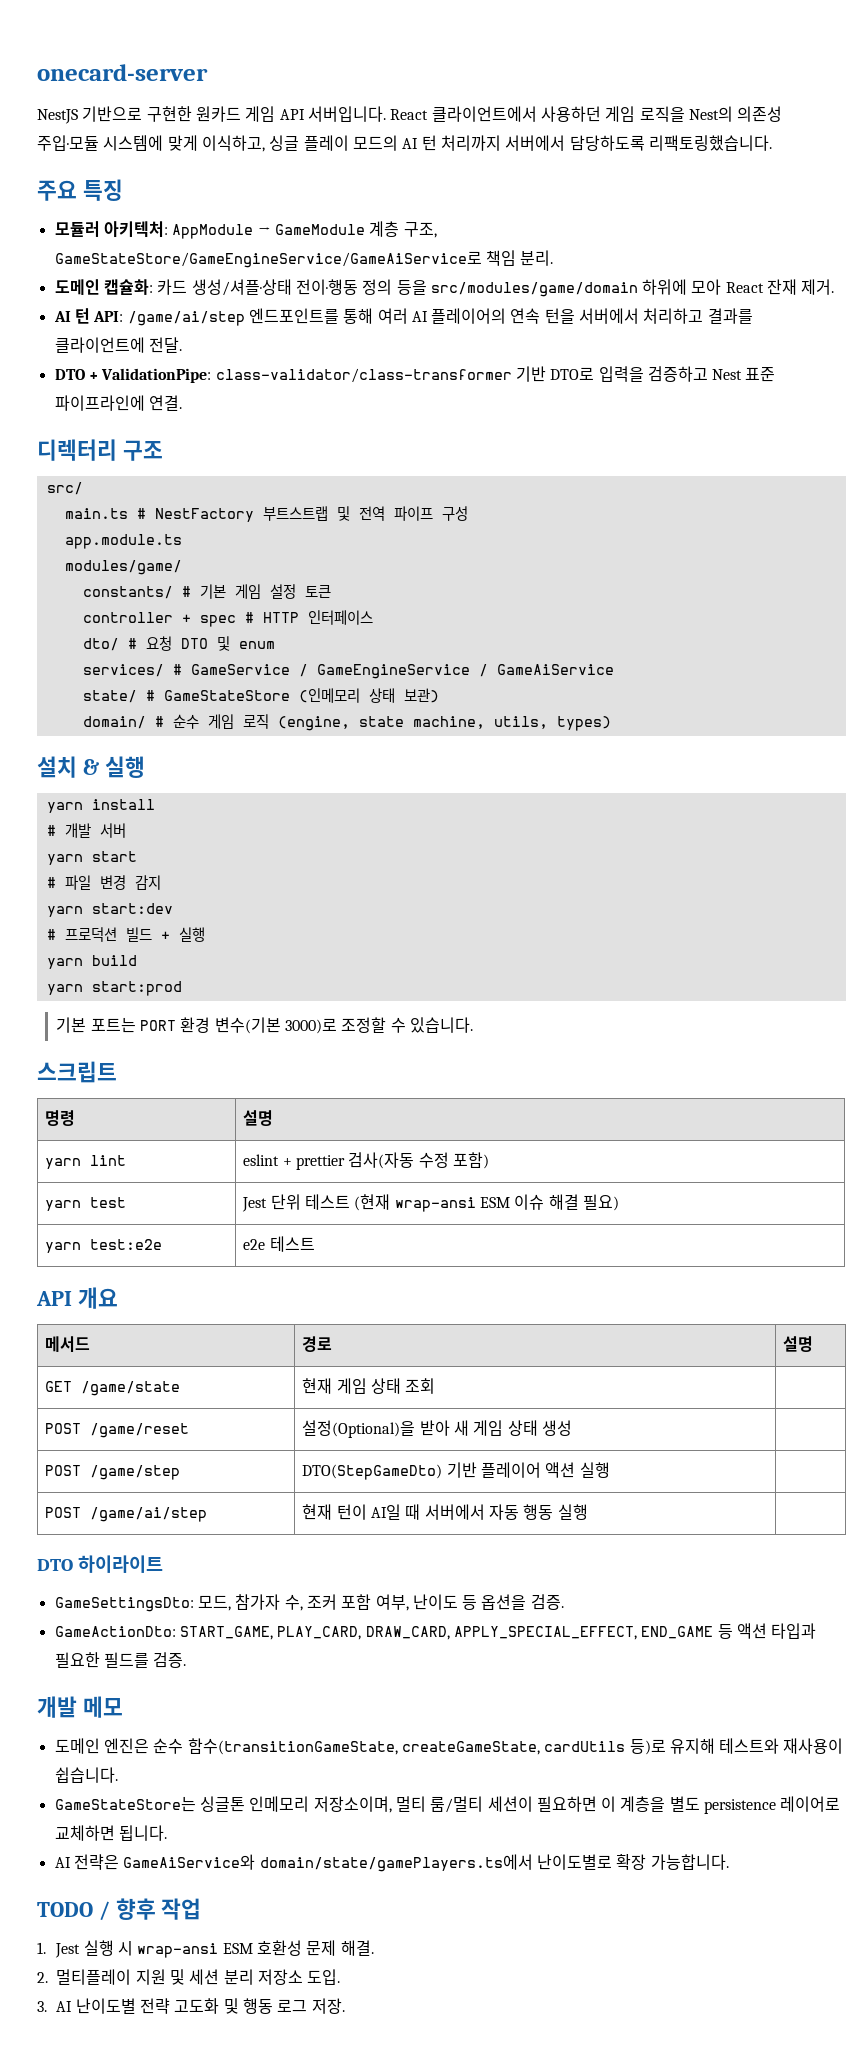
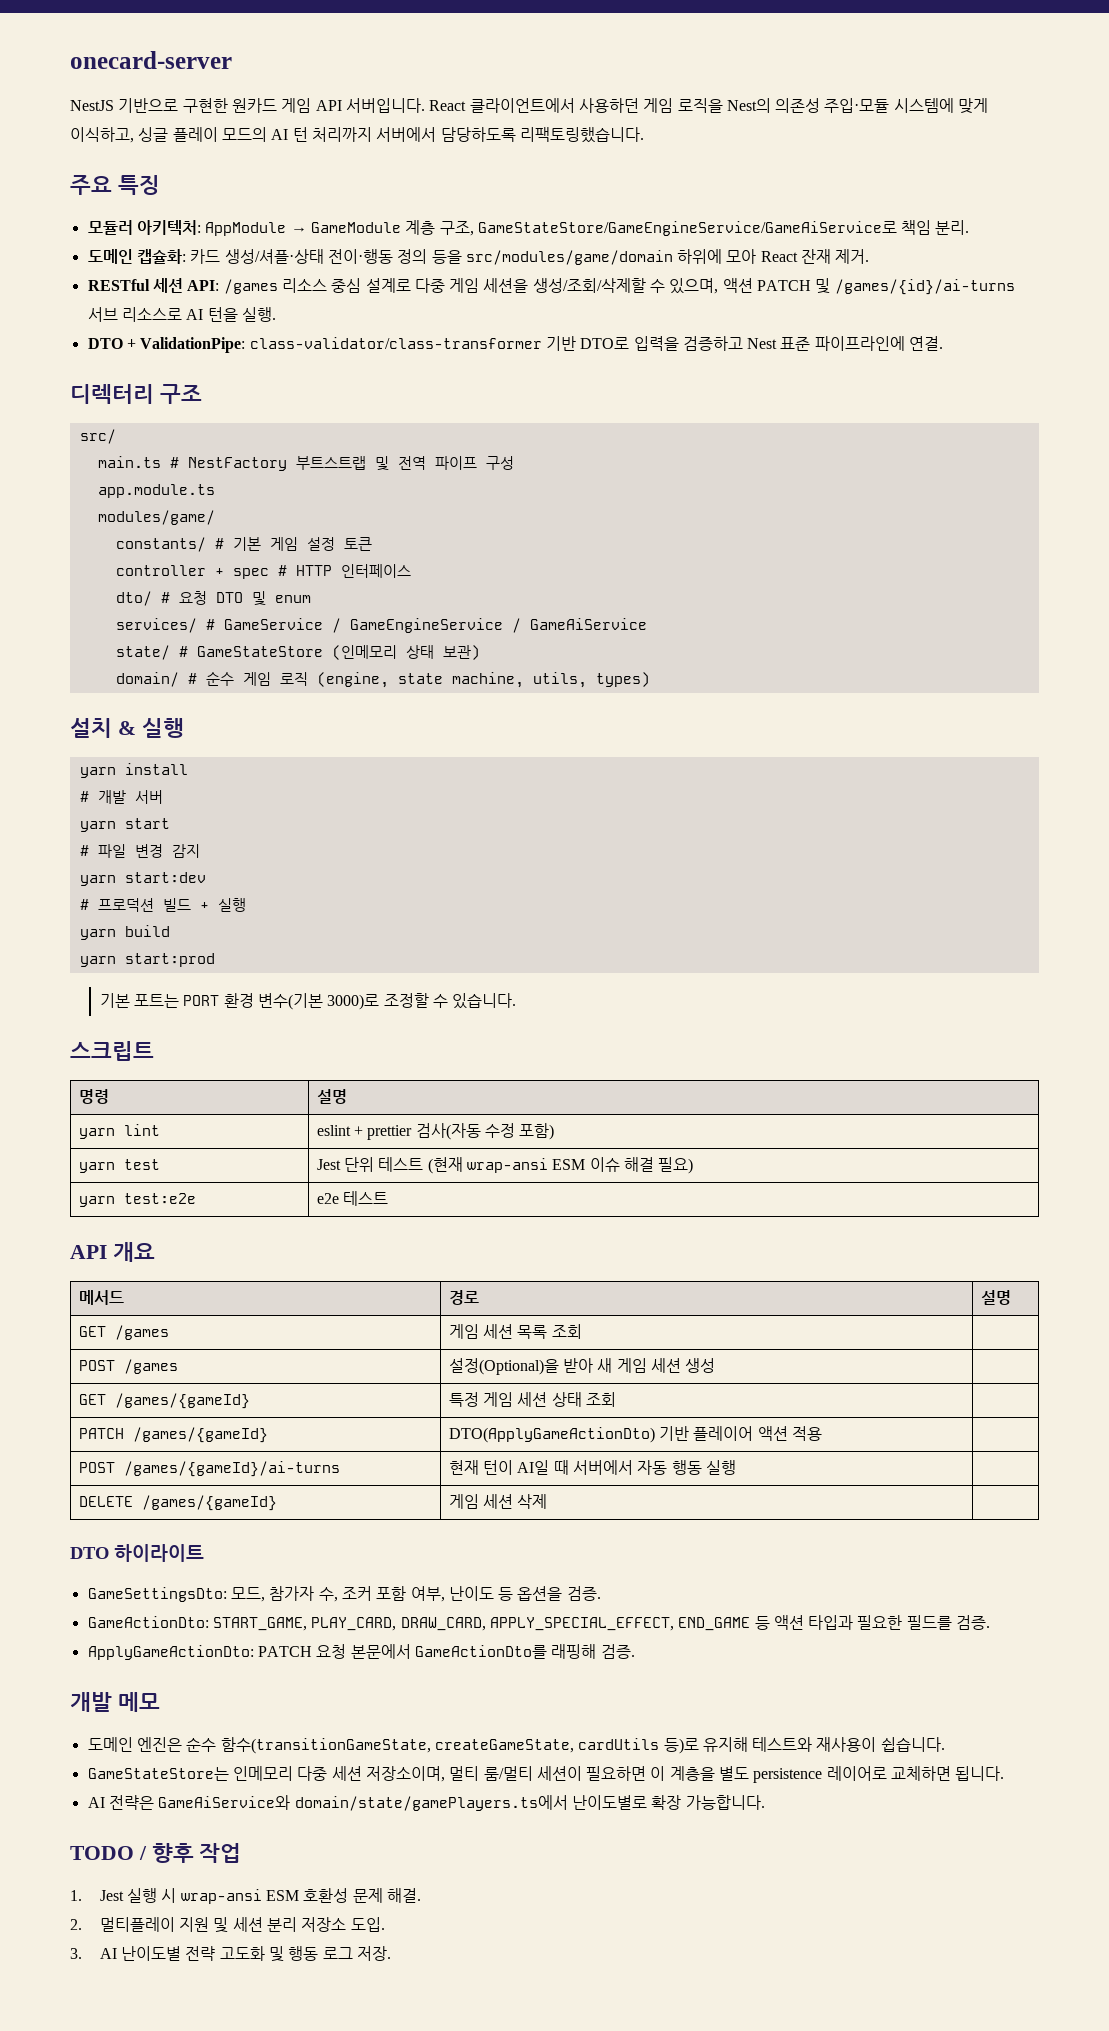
[53,308,753,326] [54,337,182,353] AI 턴 API: /game/ai/step 엔드포인트를 통해 여러 AI 플레이어의 연속 턴을 서버에서 처리하고 결과를 클라이언트에 전달. -> [87,278,1015,295] [87,307,276,322] RESTful 세션 API: /games 리소스 중심 설계로 다중 게임 세션을 생성/조회/삭제할 수 있으며, 액션 PATCH 및 /games/{id}/ai-turns 서브 리소스로 AI 턴을 실행.
[81,1381,181,1396] [302,1378,402,1394] /game/state | 현재 게임 상태 -> [114,1325,169,1340] [448,1324,548,1339] /games | 게임 세션 목록
[90,1423,190,1438] /game/reset -> [123,1359,178,1374] /games
[507,1420,538,1436] 상태 -> [651,1358,682,1373] 세션
[45,1465,181,1480] [302,1464,443,1480] POST /game/step | DTO(StepGameDto) -> [78,1393,250,1409] [448,1392,617,1407] [78,1427,268,1443] [448,1427,655,1443] GET /games/{gameId} | 특정 게임 세션 상태 조회 | // PATCH /games/{gameId} | DTO(ApplyGameActionDto)
[579,1462,610,1478] [45,1507,208,1522] 실행 | // POST /game/ai/step -> [792,1426,823,1441] [78,1461,340,1477] 적용 | // POST /games/{gameId}/ai-turns
(588, 1512) none -> [78,1495,277,1511] [448,1494,548,1509] // DELETE /games/{gameId} | 게임 세션 삭제 |
(187, 1660) none -> [87,1644,635,1660] // ApplyGameActionDto: PATCH 요청 본문에서 GameActionDto를 래핑해 검증.
[199,1796,310,1812] 싱글톤 인메모리 -> [232,1766,362,1781] 인메모리 다중 세션

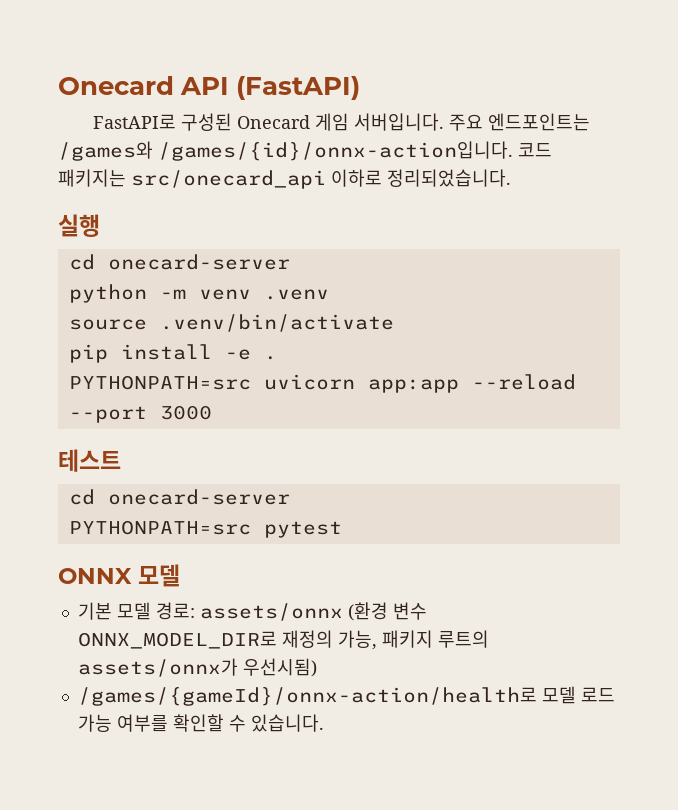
[70,51,232,69] [70,98,989,114] [70,127,644,143] [70,175,160,195] [87,220,970,236] [87,249,870,265] [87,278,1015,295] [87,307,276,322] [87,336,944,353] [70,384,202,404] [79,429,116,444] [97,456,514,471] [97,484,215,498] [97,510,215,525] [115,537,372,552] [115,564,411,579] [115,591,311,606] [115,618,647,633] [115,645,480,660] [115,671,650,688] [70,718,184,738] [79,763,188,778] [79,790,163,804] [79,818,170,832] [79,844,200,858] [79,872,206,886] [79,898,246,912] [79,925,170,940] [79,953,215,967] [99,993,517,1010] [70,1041,154,1061] [78,1089,109,1104] [316,1089,347,1104] [78,1124,160,1139] [316,1123,555,1140] [78,1159,160,1173] [316,1157,694,1174] [78,1193,196,1207] [316,1191,389,1206] [70,1242,155,1262] [78,1290,124,1305] [448,1290,479,1305] [980,1290,1011,1305] [78,1325,169,1340] [448,1324,582,1339] [78,1359,178,1374] [448,1358,716,1375] [78,1393,250,1409] [448,1392,617,1407] [78,1427,268,1443] [448,1426,823,1443] [78,1461,340,1477] [448,1460,737,1475] [78,1495,277,1511] [448,1494,548,1509] [70,1544,204,1562] [87,1586,601,1602] [87,1615,991,1631] [87,1644,635,1660] [70,1692,160,1712] [87,1737,945,1754] [87,1766,1005,1783] [87,1795,765,1811] [70,1843,242,1863] [70,1888,422,1904] [70,1917,385,1933] [70,1946,392,1962] onecard-server // NestJS 기반으로 구현한 원카드 게임 API 서버입니다. React 클라이언트에서 사용하던 게임 로직을 Nest의 의존성 주입·모듈 시스템에 맞게 이식하고, 싱글 플레이 모드의 AI 턴 처리까지 서버에서 담당하도록 리팩토링했습니다. // 주요 특징 // 모듈러 아키텍처: AppModule → GameModule 계층 구조, GameStateStore/GameEngineService/GameAiService로 책임 분리. // 도메인 캡슐화: 카드 생성/셔플·상태 전이·행동 정의 등을 src/modules/game/domain 하위에 모아 React 잔재 제거. // RESTful 세션 API: /games 리소스 중심 설계로 다중 게임 세션을 생성/조회/삭제할 수 있으며, 액션 PATCH 및 /games/{id}/ai-turns 서브 리소스로 AI 턴을 실행. // DTO + ValidationPipe: class-validator/class-transformer 기반 DTO로 입력을 검증하고 Nest 표준 파이프라인에 연결. // 디렉터리 구조 // src/ // main.ts # NestFactory 부트스트랩 및 전역 파이프 구성 // app.module.ts // modules/game/ // constants/ # 기본 게임 설정 토큰 // controller + spec # HTTP 인터페이스 // dto/ # 요청 DTO 및 enum // services/ # GameService / GameEngineService / GameAiService // state/ # GameStateStore (인메모리 상태 보관) // domain/ # 순수 게임 로직 (engine, state machine, utils, types) // 설치 & 실행 // yarn install // # 개발 서버 // yarn start // # 파일 변경 감지 // yarn start:dev // # 프로덕션 빌드 + 실행 // yarn build // yarn start:prod // 기본 포트는 PORT 환경 변수(기본 3000)로 조정할 수 있습니다. // 스크립트 // 명령 | 설명 // yarn lint | eslint + prettier 검사(자동 수정 포함) // yarn test | Jest 단위 테스트 (현재 wrap-ansi ESM 이슈 해결 필요) // yarn test:e2e | e2e 테스트 // API 개요 // 메서드 | 경로 | 설명 // GET /games | 게임 세션 목록 조회 | // POST /games | 설정(Optional)을 받아 새 게임 세션 생성 | // GET /games/{gameId} | 특정 게임 세션 상태 조회 | // PATCH /games/{gameId} | DTO(ApplyGameActionDto) 기반 플레이어 액션 적용 | // POST /games/{gameId}/ai-turns | 현재 턴이 AI일 때 서버에서 자동 행동 실행 | // DELETE /games/{gameId} | 게임 세션 삭제 | // DTO 하이라이트 // GameSettingsDto: 모드, 참가자 수, 조커 포함 여부, 난이도 등 옵션을 검증. // GameActionDto: START_GAME, PLAY_CARD, DRAW_CARD, APPLY_SPECIAL_EFFECT, END_GAME 등 액션 타입과 필요한 필드를 검증. // ApplyGameActionDto: PATCH 요청 본문에서 GameActionDto를 래핑해 검증. // 개발 메모 // 도메인 엔진은 순수 함수(transitionGameState, createGameState, cardUtils 등)로 유지해 테스트와 재사용이 쉽습니다. // GameStateStore는 인메모리 다중 세션 저장소이며, 멀티 룸/멀티 세션이 필요하면 이 계층을 별도 persistence 레이어로 교체하면 됩니다. // AI 전략은 GameAiService와 domain/state/gamePlayers.ts에서 난이도별로 확장 가능합니다. // TODO / 향후 작업 // 1. Jest 실행 시 wrap-ansi ESM 호환성 문제 해결. // 2. 멀티플레이 지원 및 세션 분리 저장소 도입. // 3. AI 난이도별 전략 고도화 및 행동 로그 저장. -> [58,76,361,100] [92,113,590,131] [58,141,552,161] [58,169,511,189] [58,214,100,237] [68,254,290,270] [68,284,329,303] [68,314,394,332] [68,344,277,363] [68,374,576,393] [68,405,212,423] [58,449,121,472] [68,489,290,505] [68,520,342,538] [58,564,180,587] [77,602,427,621] [77,630,489,650] [77,658,317,677] [77,686,615,706] [77,714,324,732] Onecard API (FastAPI) // FastAPI로 구성된 Onecard 게임 서버입니다. 주요 엔드포인트는 /games와 /games/{id}/onnx-action입니다. 코드 패키지는 src/onecard_api 이하로 정리되었습니다. // 실행 // cd onecard-server // python -m venv .venv // source .venv/bin/activate // pip install -e . // PYTHONPATH=src uvicorn app:app --reload --port 3000 // 테스트 // cd onecard-server // PYTHONPATH=src pytest // ONNX 모델 // 기본 모델 경로: assets/onnx (환경 변수 ONNX_MODEL_DIR로 재정의 가능, 패키지 루트의 assets/onnx가 우선시됨) // /games/{gameId}/onnx-action/health로 모델 로드 가능 여부를 확인할 수 있습니다.

